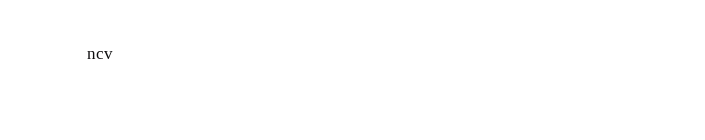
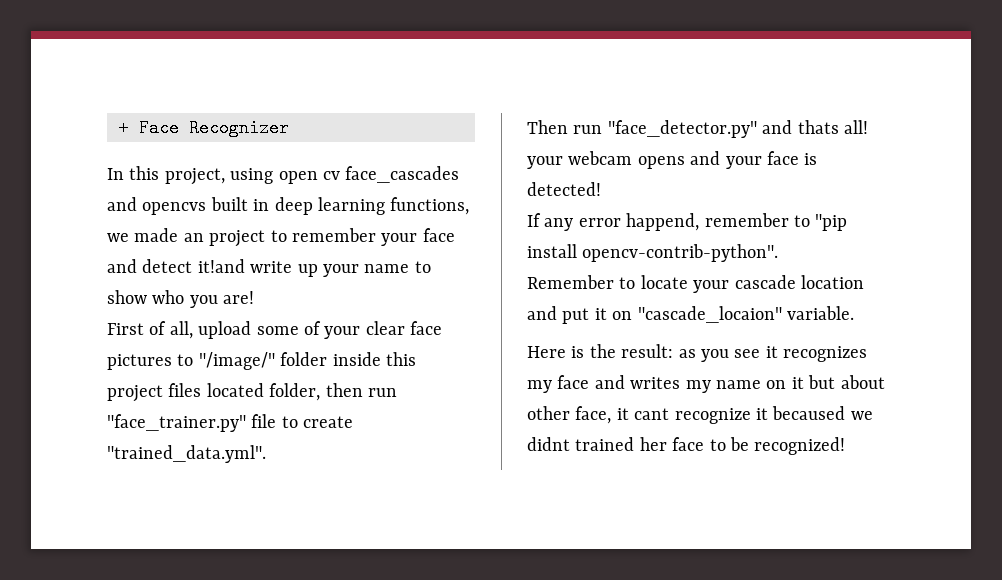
[87,51,113,59] ncv -> [119,119,289,137] [107,166,460,185] [107,197,470,215] [107,228,455,247] [107,259,431,277] [107,290,255,308] [107,321,443,339] [107,352,416,370] [107,383,397,402] [107,414,354,432] [107,445,266,463] [527,120,868,138] [527,151,818,169] [527,182,601,196] [527,213,848,231] [527,244,779,262] [527,275,864,293] [527,306,854,324] [527,344,868,362] [527,375,885,393] [527,406,873,424] [527,437,846,455] + Face Recognizer // In this project, using open cv face_cascades and opencvs built in deep learning functions, we made an project to remember your face and detect it!and write up your name to show who you are! // First of all, upload some of your clear face pictures to "/image/" folder inside this project files located folder, then run "face_trainer.py" file to create "trained_data.yml". // Then run "face_detector.py" and thats all! your webcam opens and your face is detected! // If any error happend, remember to "pip install opencv-contrib-python". // Remember to locate your cascade location and put it on "cascade_locaion" variable. // Here is the result: as you see it recognizes my face and writes my name on it but about other face, it cant recognize it becaused we didnt trained her face to be recognized!

